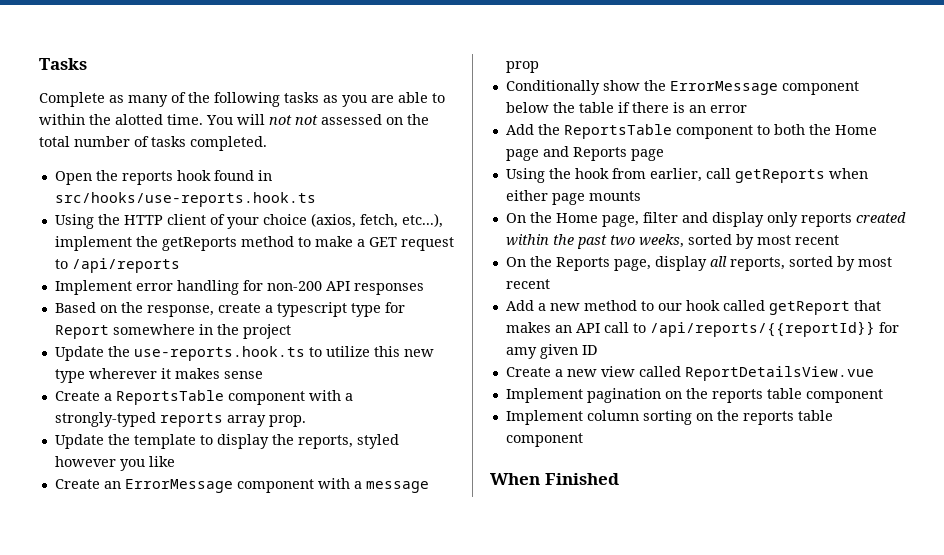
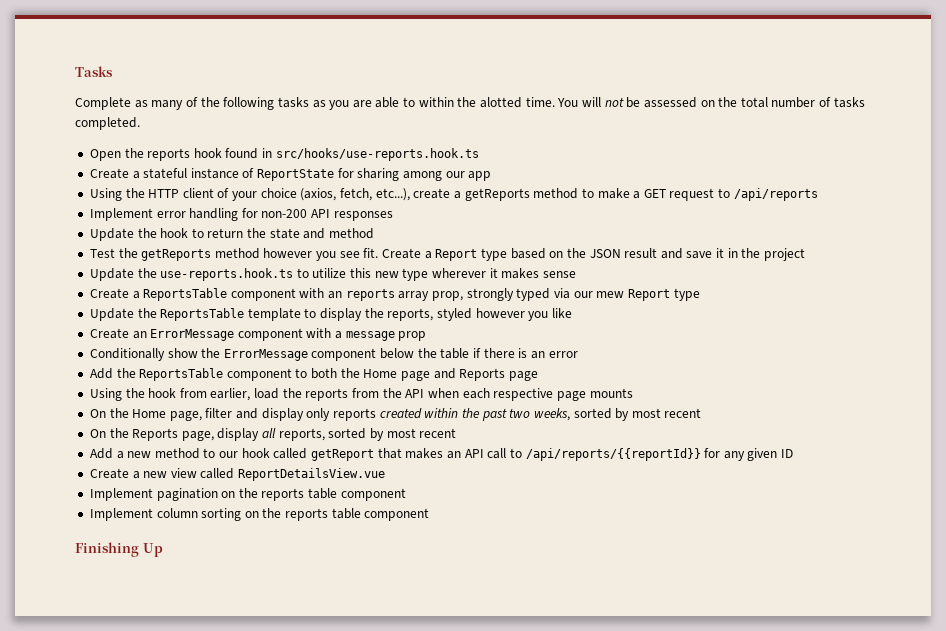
[295,115,318,125] not -> [626,97,641,108] be
(316, 199) none -> [89,168,492,181] // Create a stateful instance of ReportState for sharing among our app
[54,236,158,251] implement the -> [413,188,461,199] create a
[54,302,405,317] [54,324,195,339] Based on the response, create a typescript type for Report somewhere -> [89,228,375,241] [89,248,725,261] Update the hook to return the state and method // Test the getReports method however you see fit. Create a Report type based on the JSON result and save it
[344,393,353,401] [54,412,306,427] [54,434,130,449] a strongly-typed reports array prop. // Update the -> [328,288,700,301] [89,308,245,321] an reports array prop, strongly typed via our mew Report type // Update the ReportsTable
[705,168,868,183] [505,190,548,201] call getReports when either -> [254,388,554,401] load the reports from the API when each respective
[505,347,537,359] amy -> [723,451,745,461] any
[490,473,619,485] When Finished -> [75,542,163,557] Finishing Up

